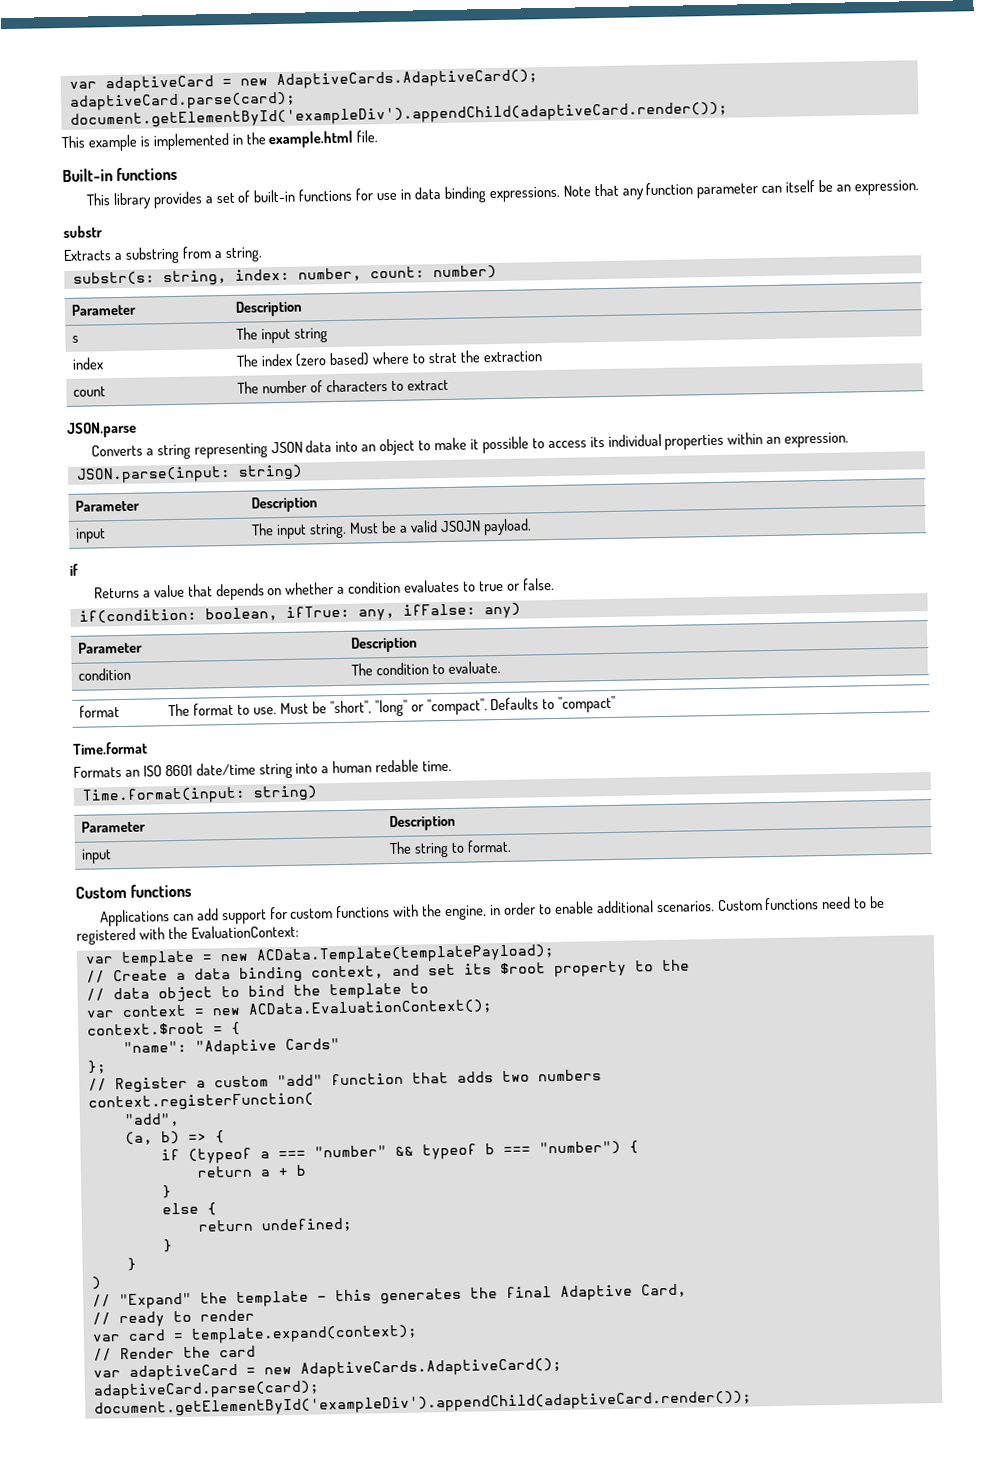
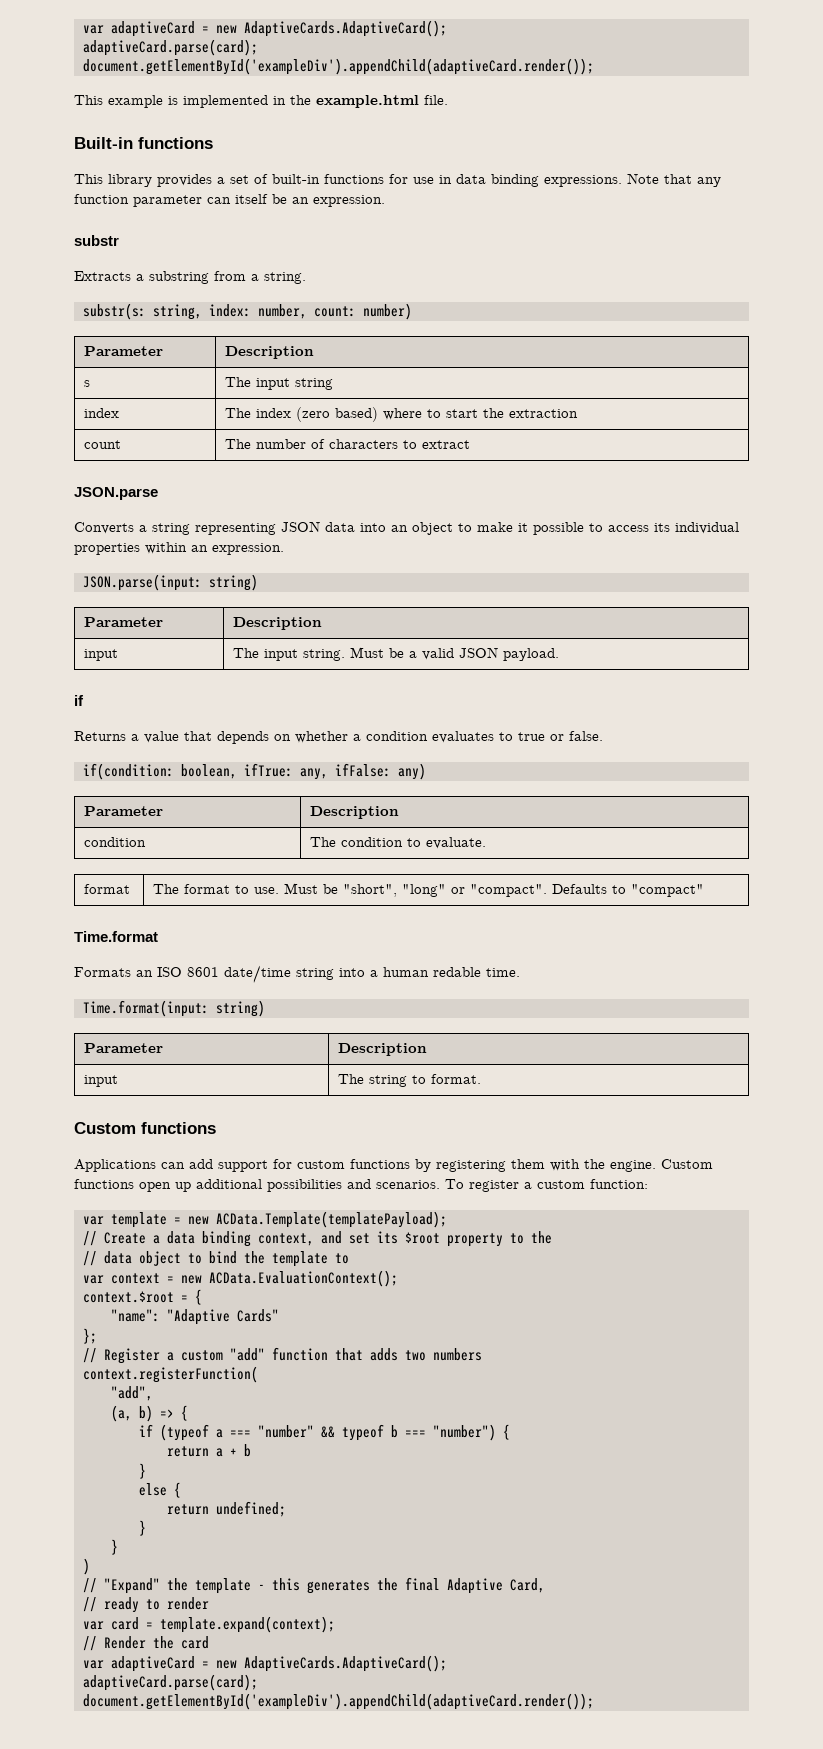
[427,352,457,364] strat -> [445,409,478,418] start
[439,520,481,533] JSOJN -> [458,647,498,658] JSON
[393,895,886,921] [76,924,299,945] with the engine, in order to enable additional scenarios. Custom functions need to be registered with the EvaluationContext: -> [415,1159,713,1172] [74,1179,648,1192] by registering them with the engine. Custom functions open up additional possibilities and scenarios. To register a custom function:

